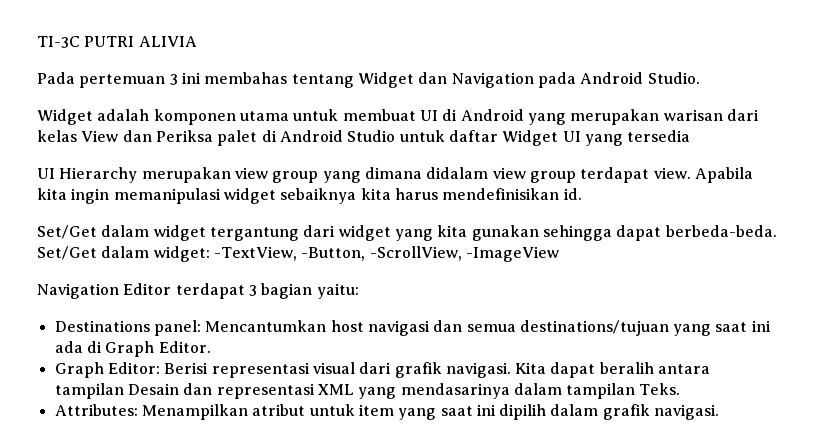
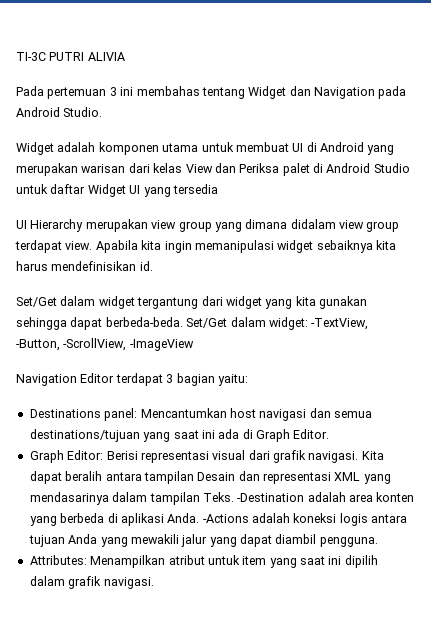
(681, 389) none -> [237,492,415,502] [29,513,408,526] [28,534,378,547] -Destination adalah area konten yang berbeda di aplikasi Anda. -Actions adalah koneksi logis antara tujuan Anda yang mewakili jalur yang dapat diambil pengguna.

